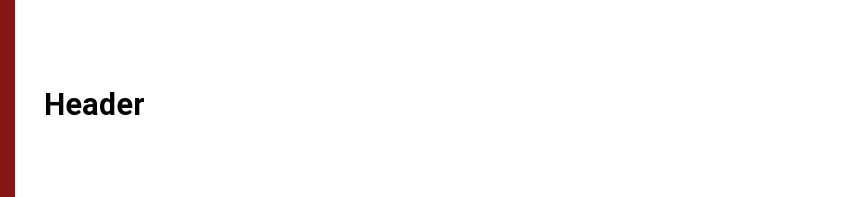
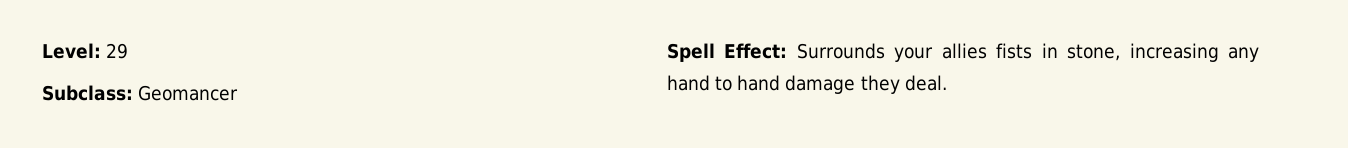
[44,92,145,115] Header -> [42,43,129,59] [42,85,239,101] [667,43,1259,62] [667,75,947,94] Level: 29 // Subclass: Geomancer // Spell Effect: Surrounds your allies fists in stone, increasing any hand to hand damage they deal.

